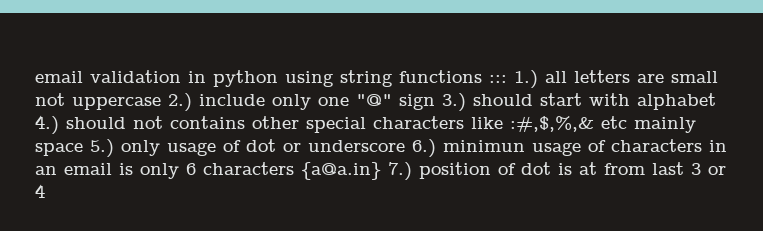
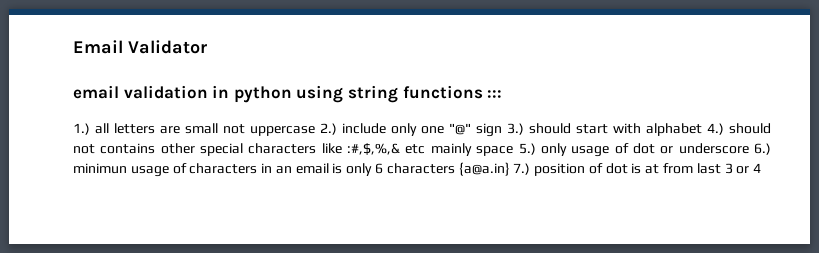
(35, 77) none -> [73,40,207,54] Email Validator //
(507, 79) none -> (503, 94) //

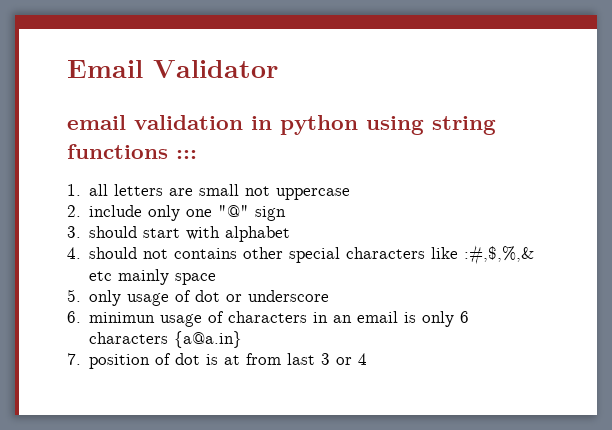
[73,123,90,135] 1.) -> [67,184,81,196] 1.
[320,123,337,135] 2.) -> [67,205,81,217] // 2.
[507,123,524,135] 3.) -> [67,226,81,238] // 3.
[707,123,724,135] 4.) -> [67,247,81,259] // 4.
[518,143,536,155] 5.) -> [67,289,81,302] // 5.
[754,143,772,155] 6.) -> [67,311,81,323] // 6.
[513,163,531,175] 7.) -> [67,353,81,365] // 7.

